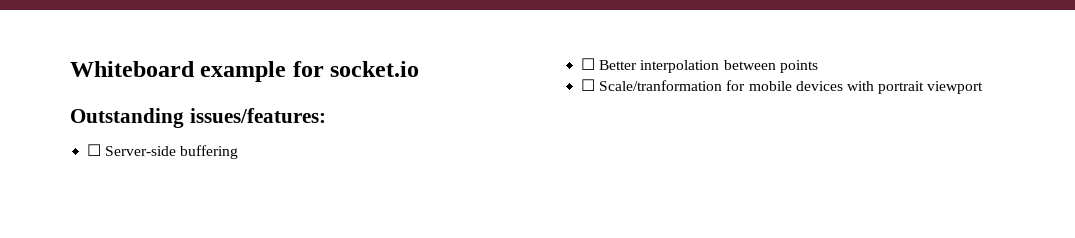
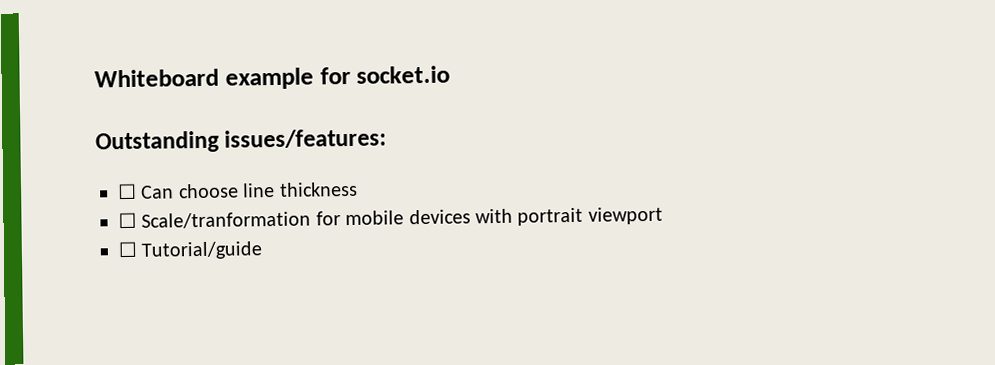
[105,145,239,159] [581,58,818,73] Server-side buffering // ☐ Better interpolation between points -> [141,181,358,199] Can choose line thickness
(984, 87) none -> [118,241,263,260] // ☐ Tutorial/guide

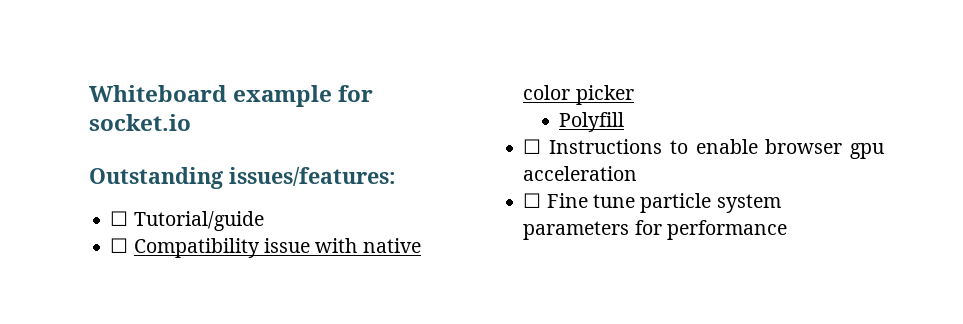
[141,181,358,199] [118,206,663,229] [118,241,263,260] Can choose line thickness // ☐ Scale/tranformation for mobile devices with portrait viewport // ☐ Tutorial/guide -> [133,211,264,231] [110,238,421,258] [523,85,634,105] [559,112,625,132] [523,139,884,159] [523,166,638,181] [523,193,781,213] [523,220,787,240] Tutorial/guide // ☐ Compatibility issue with native color picker // Polyfill // ☐ Instructions to enable browser gpu acceleration // ☐ Fine tune particle system parameters for performance

